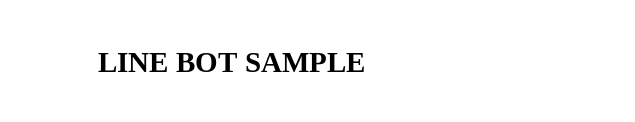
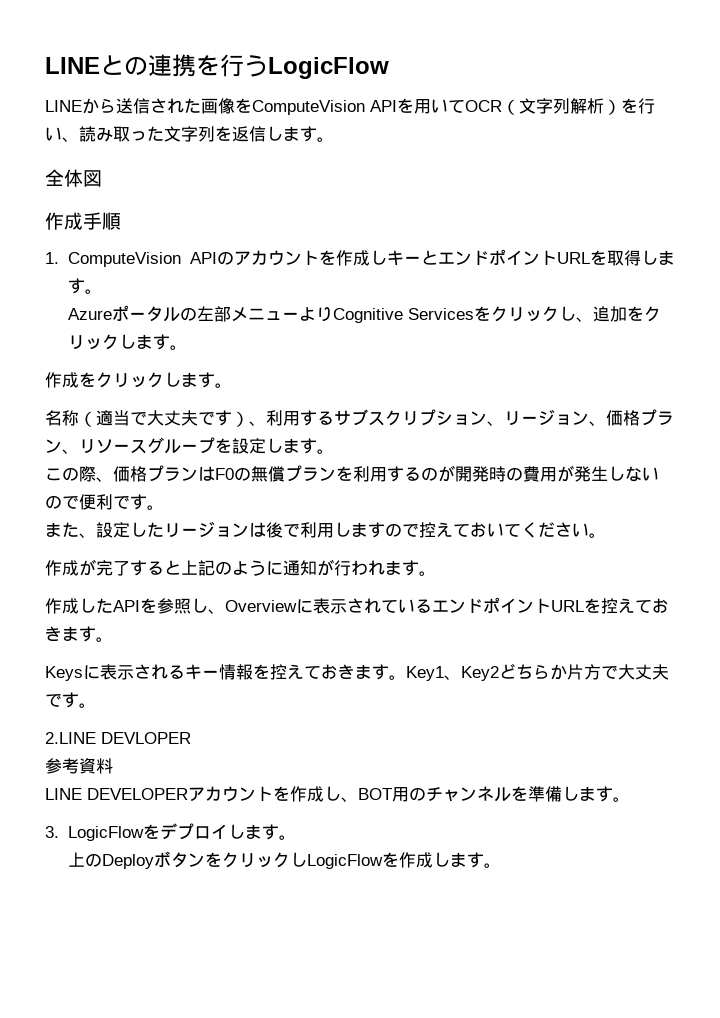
[98,53,365,72] LINE BOT SAMPLE -> [45,54,389,79] [45,98,655,115] [45,126,334,142] [45,169,102,187] [45,212,121,230] [45,249,675,267] [68,278,103,294] [68,305,662,323] [68,334,188,350] [45,372,232,388] [45,409,674,427] [45,437,334,454] [45,465,659,482] [45,494,164,510] [45,521,606,538] [45,559,436,576] [45,597,669,614] [45,626,113,642] [45,663,669,681] [45,692,96,708] [45,732,191,744] [45,758,113,774] [45,786,630,802] [45,823,297,841] [68,851,502,869] LINEとの連携を行うLogicFlow // LINEから送信された画像をComputeVision APIを用いてOCR（文字列解析）を行い、読み取った文字列を返信します。 // 全体図 // 作成手順 // 1. ComputeVision APIのアカウントを作成しキーとエンドポイントURLを取得します。 // Azureポータルの左部メニューよりCognitive Servicesをクリックし、追加をクリックします。 // 作成をクリックします。 // 名称（適当で大丈夫です）、利用するサブスクリプション、リージョン、価格プラン、リソースグループを設定します。 // この際、価格プランはF0の無償プランを利用するのが開発時の費用が発生しないので便利です。 // また、設定したリージョンは後で利用しますので控えておいてください。 // 作成が完了すると上記のように通知が行われます。 // 作成したAPIを参照し、Overviewに表示されているエンドポイントURLを控えておきます。 // Keysに表示されるキー情報を控えておきます。Key1、Key2どちらか片方で大丈夫です。 // 2.LINE DEVLOPER // 参考資料 // LINE DEVELOPERアカウントを作成し、BOT用のチャンネルを準備します。 // 3. LogicFlowをデプロイします。 // 上のDeployボタンをクリックしLogicFlowを作成します。

